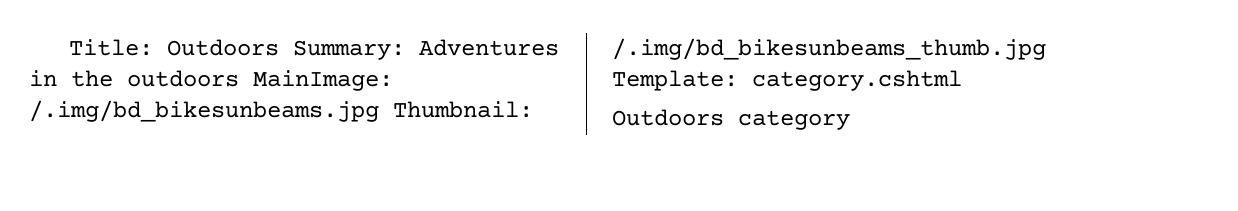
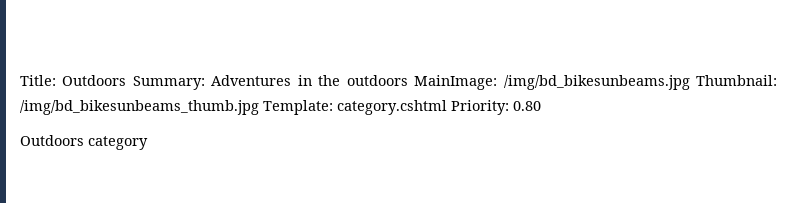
[29,100,533,122] [612,38,1046,60] /.img/bd_bikesunbeams.jpg Thumbnail: /.img/bd_bikesunbeams_thumb.jpg -> [503,75,778,90] [20,100,259,115] /img/bd_bikesunbeams.jpg Thumbnail: /img/bd_bikesunbeams_thumb.jpg
(962, 80) none -> [451,100,541,115] Priority: 0.80

